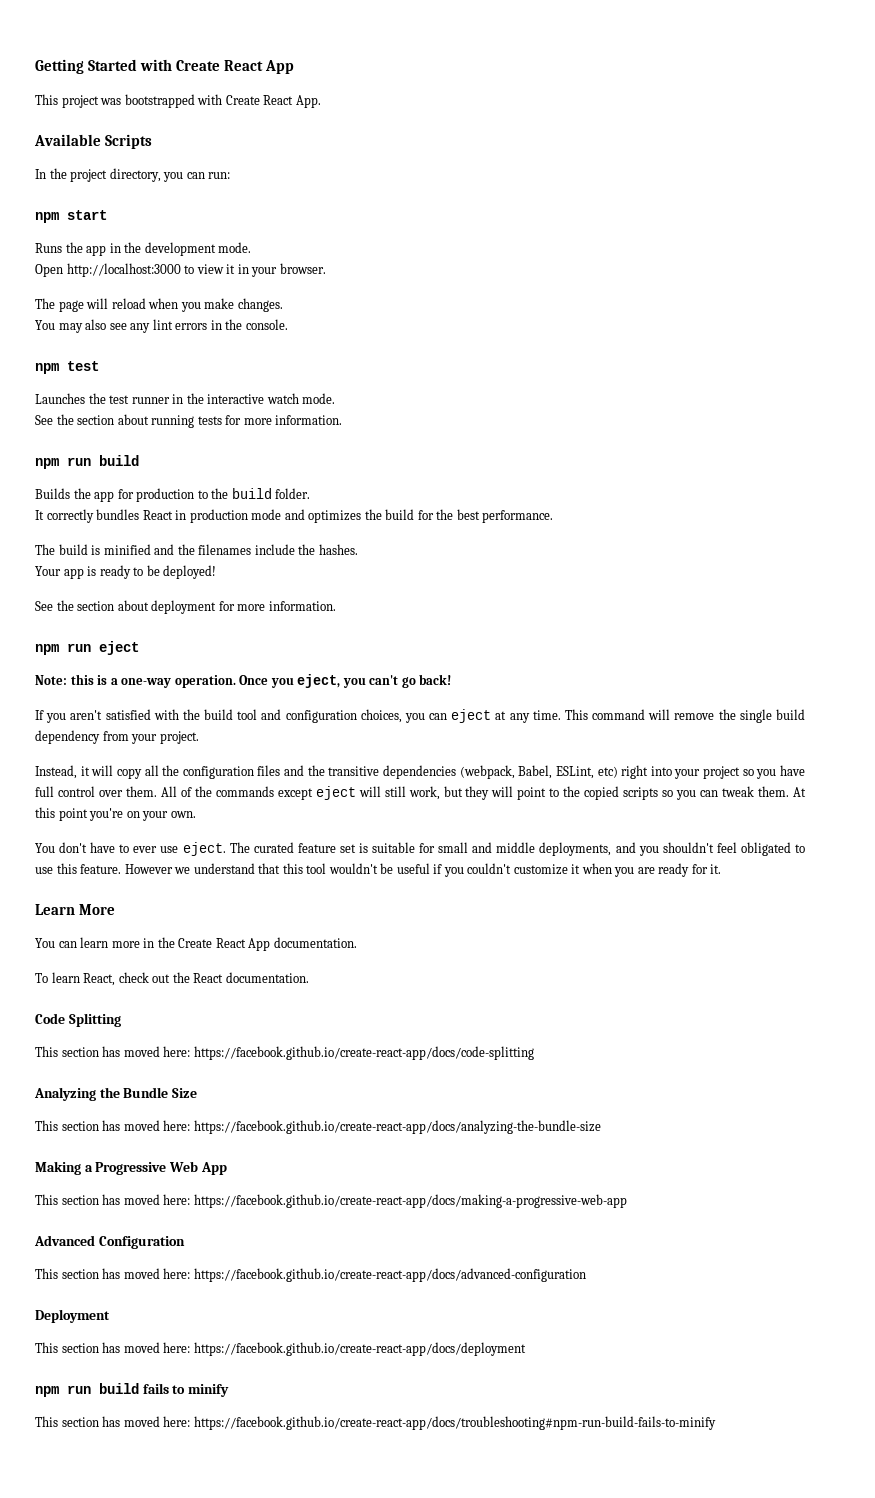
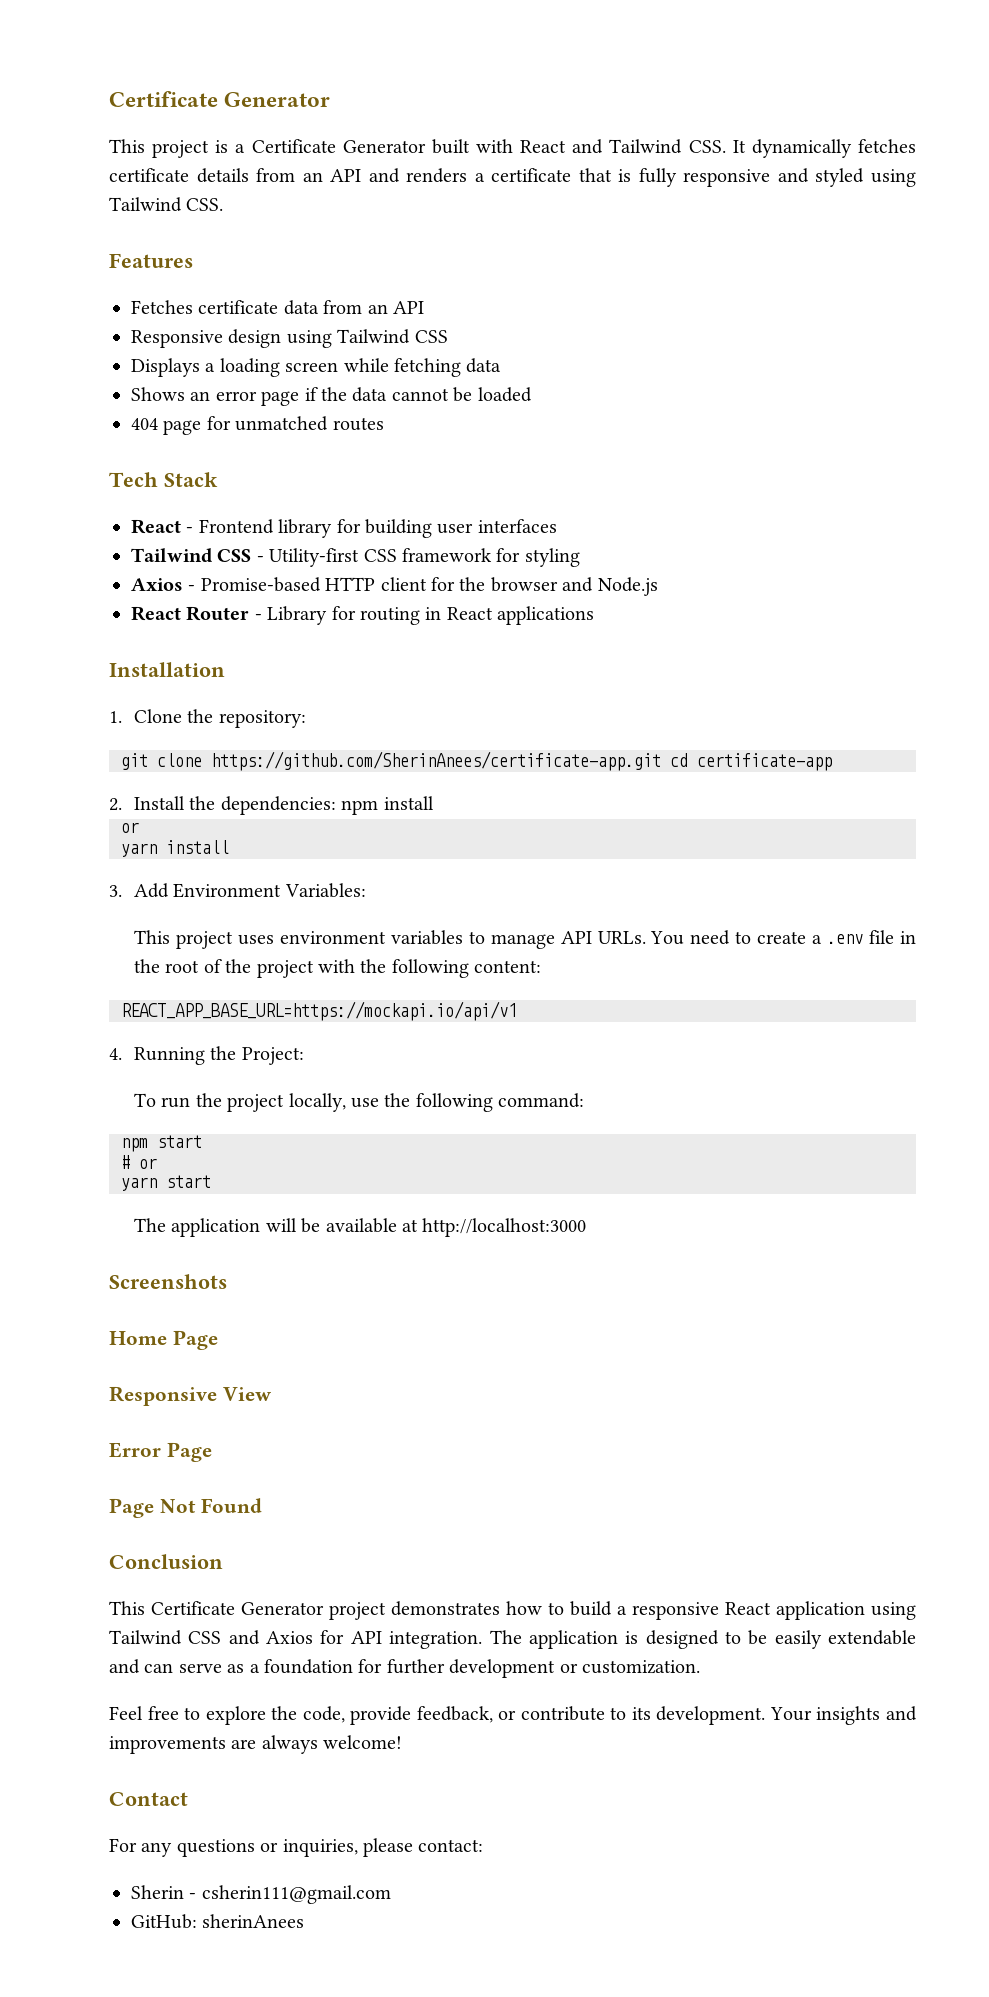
[35,59,295,74] [35,94,321,108] [34,134,152,149] [35,168,231,182] [35,210,107,223] [35,242,252,256] [35,263,326,277] [35,298,283,312] [35,319,288,333] [35,361,99,374] [35,393,336,404] [35,414,343,428] [35,455,139,469] [35,488,311,502] [35,509,554,523] [35,544,358,555] [35,565,217,579] [35,600,336,614] [35,641,139,655] [35,674,452,688] [35,709,805,723] [35,730,199,744] [35,765,805,779] [35,786,806,800] [35,807,196,821] [35,842,805,856] [35,863,722,877] [35,904,115,915] [35,937,357,951] [35,972,309,986] [35,1013,121,1027] [35,1046,534,1060] [34,1087,197,1101] [35,1120,601,1134] [35,1161,227,1175] [35,1194,627,1208] [34,1235,185,1249] [35,1268,586,1282] [35,1309,110,1323] [35,1342,526,1356] [35,1383,229,1397] [35,1416,716,1430] Getting Started with Create React App // This project was bootstrapped with Create React App. // Available Scripts // In the project directory, you can run: // npm start // Runs the app in the development mode. // Open http://localhost:3000 to view it in your browser. // The page will reload when you make changes. // You may also see any lint errors in the console. // npm test // Launches the test runner in the interactive watch mode. // See the section about running tests for more information. // npm run build // Builds the app for production to the build folder. // It correctly bundles React in production mode and optimizes the build for the best performance. // The build is minified and the filenames include the hashes. // Your app is ready to be deployed! // See the section about deployment for more information. // npm run eject // Note: this is a one-way operation. Once you eject, you can't go back! // If you aren't satisfied with the build tool and configuration choices, you can eject at any time. This command will remove the single build dependency from your project. // Instead, it will copy all the configuration files and the transitive dependencies (webpack, Babel, ESLint, etc) right into your project so you have full control over them. All of the commands except eject will still work, but they will point to the copied scripts so you can tweak them. At this point you're on your own. // You don't have to ever use eject. The curated feature set is suitable for small and middle deployments, and you shouldn't feel obligated to use this feature. However we understand that this tool wouldn't be useful if you couldn't customize it when you are ready for it. // Learn More // You can learn more in the Create React App documentation. // To learn React, check out the React documentation. // Code Splitting // This section has moved here: https://facebook.github.io/create-react-app/docs/code-splitting // Analyzing the Bundle Size // This section has moved here: https://facebook.github.io/create-react-app/docs/analyzing-the-bundle-size // Making a Progressive Web App // This section has moved here: https://facebook.github.io/create-react-app/docs/making-a-progressive-web-app // Advanced Configuration // This section has moved here: https://facebook.github.io/create-react-app/docs/advanced-configuration // Deployment // This section has moved here: https://facebook.github.io/create-react-app/docs/deployment // npm run build fails to minify // This section has moved here: https://facebook.github.io/create-react-app/docs/troubleshooting#npm-run-build-fails-to-minify -> [109,91,331,107] [109,139,916,158] [109,168,916,187] [109,197,224,212] [109,253,193,268] [131,300,424,315] [131,329,448,348] [131,358,502,377] [131,387,532,406] [131,416,384,435] [109,472,218,487] [131,519,557,538] [131,548,580,567] [131,577,658,596] [131,606,595,625] [109,662,225,677] [109,709,306,728] [121,751,832,771] [109,796,434,815] [121,822,139,833] [121,840,229,857] [109,883,366,898] [134,930,916,949] [134,959,542,978] [121,1001,517,1021] [109,1046,304,1065] [134,1093,585,1112] [121,1135,202,1152] [121,1155,157,1169] [121,1175,211,1191] [134,1218,587,1237] [109,1274,227,1289] [109,1330,218,1350] [109,1386,272,1406] [109,1442,212,1462] [109,1498,263,1518] [109,1554,223,1569] [109,1601,916,1620] [109,1630,917,1649] [109,1659,700,1678] [109,1706,917,1725] [109,1735,403,1754] [109,1792,188,1806] [109,1838,484,1857] [131,1885,391,1904] [131,1914,305,1929] Certificate Generator // This project is a Certificate Generator built with React and Tailwind CSS. It dynamically fetches certificate details from an API and renders a certificate that is fully responsive and styled using Tailwind CSS. // Features // Fetches certificate data from an API // Responsive design using Tailwind CSS // Displays a loading screen while fetching data // Shows an error page if the data cannot be loaded // 404 page for unmatched routes // Tech Stack // React - Frontend library for building user interfaces // Tailwind CSS - Utility-first CSS framework for styling // Axios - Promise-based HTTP client for the browser and Node.js // React Router - Library for routing in React applications // Installation // 1. Clone the repository: // git clone https://github.com/SherinAnees/certificate-app.git cd certificate-app // 2. Install the dependencies: npm install // or // yarn install // 3. Add Environment Variables: // This project uses environment variables to manage API URLs. You need to create a .env file in the root of the project with the following content: // REACT_APP_BASE_URL=https://mockapi.io/api/v1 // 4. Running the Project: // To run the project locally, use the following command: // npm start // # or // yarn start // The application will be available at http://localhost:3000 // Screenshots // Home Page // Responsive View // Error Page // Page Not Found // Conclusion // This Certificate Generator project demonstrates how to build a responsive React application using Tailwind CSS and Axios for API integration. The application is designed to be easily extendable and can serve as a foundation for further development or customization. // Feel free to explore the code, provide feedback, or contribute to its development. Your insights and improvements are always welcome! // Contact // For any questions or inquiries, please contact: // Sherin - csherin111@gmail.com // GitHub: sherinAnees

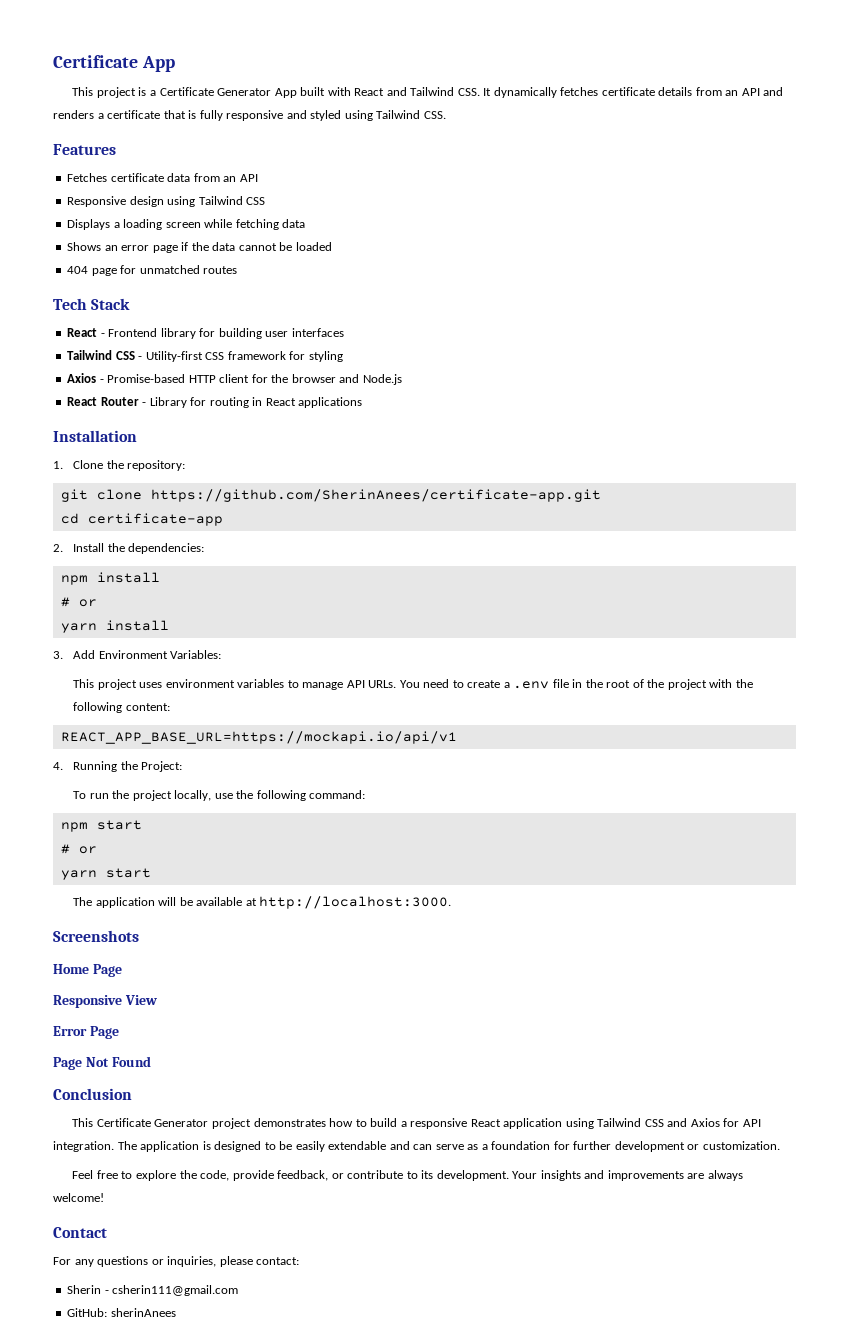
[109,91,331,107] Certificate Generator -> [53,55,175,72] Certificate App
(426, 146) none -> [274,88,297,98] App
(661, 761) none -> (601, 495) //
(336, 805) none -> (205, 548) //
(434, 803) none -> [60,597,70,607] #
[422,1218,587,1237] http://localhost:3000 -> [259,896,452,909] http://localhost:3000.

